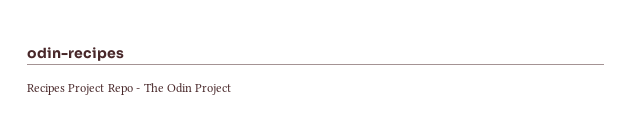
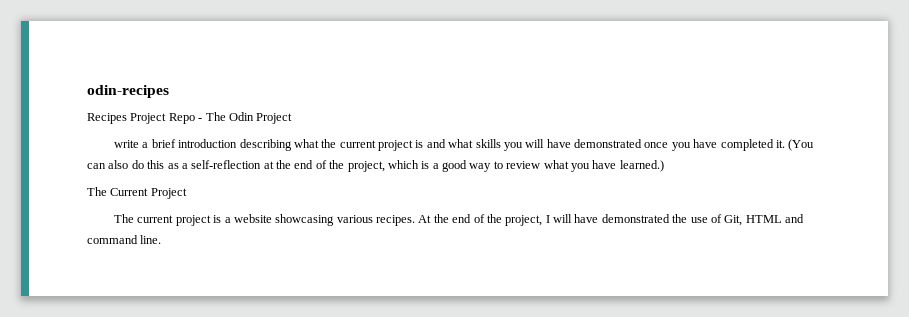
(232, 89) none -> [114,139,815,151] [87,160,664,172] [87,187,187,199] [114,214,805,226] [87,235,162,244] // write a brief introduction describing what the current project is and what skills you will have demonstrated once you have completed it. (You can also do this as a self-reflection at the end of the project, which is a good way to review what you have learned.) // The Current Project // The current project is a website showcasing various recipes. At the end of the project, I will have demonstrated the use of Git, HTML and command line.

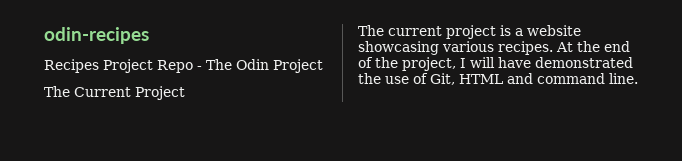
[114,139,815,151] [87,160,664,172] // write a brief introduction describing what the current project is and what skills you will have demonstrated once you have completed it. (You can also do this as a self-reflection at the end of the project, which is a good way to review what you have learned.) -> (323, 66) none

